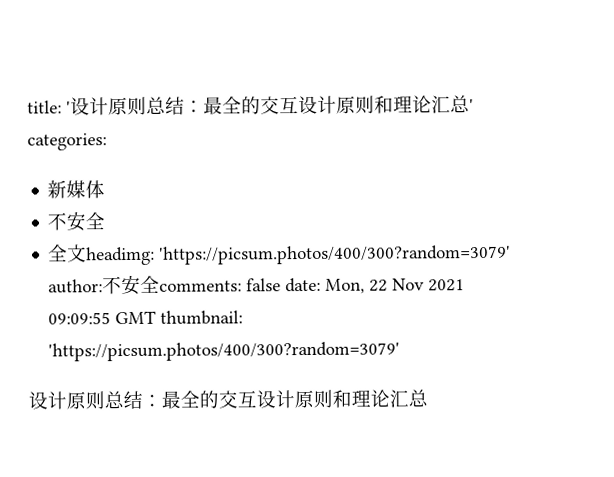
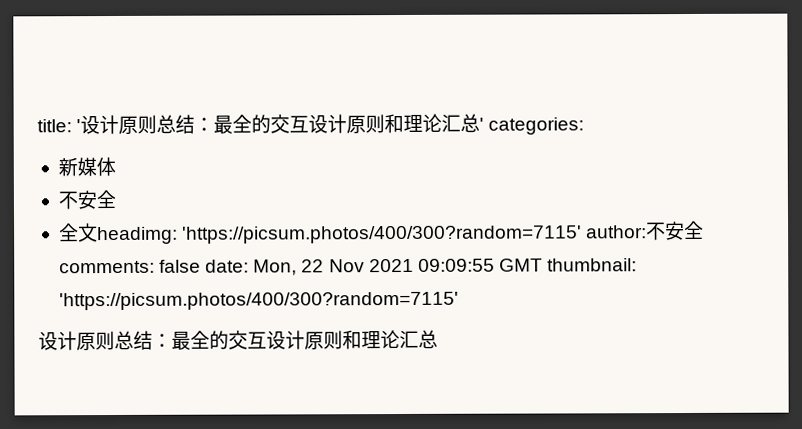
[159,244,512,265] 'https://picsum.photos/400/300?random=3079' -> [182,225,583,244] 'https://picsum.photos/400/300?random=7115'
[48,341,401,362] 'https://picsum.photos/400/300?random=3079' -> [58,291,459,311] 'https://picsum.photos/400/300?random=7115'

